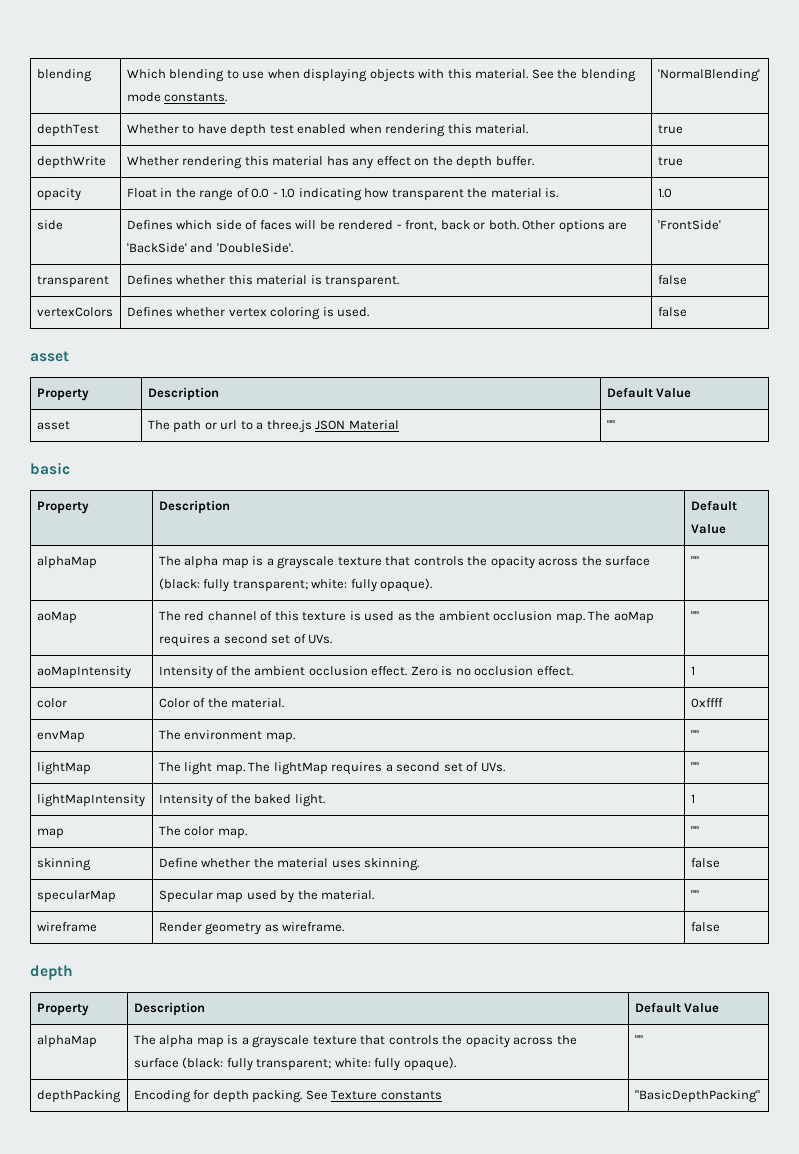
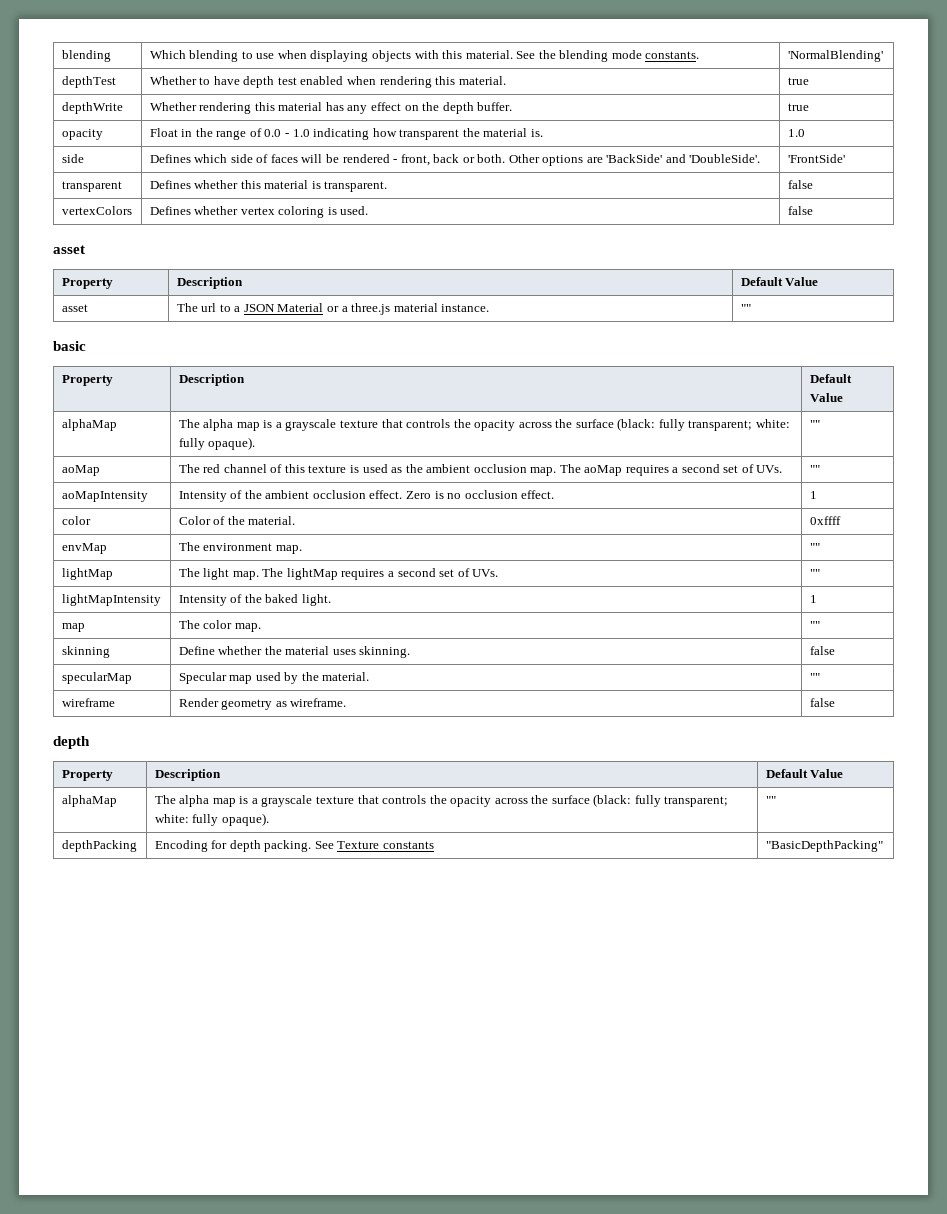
[173,420,217,433] path or -> (198, 307) none
[266,420,312,433] three.js -> (241, 309) none
(399, 425) none -> [326,303,490,315] or a three.js material instance.

